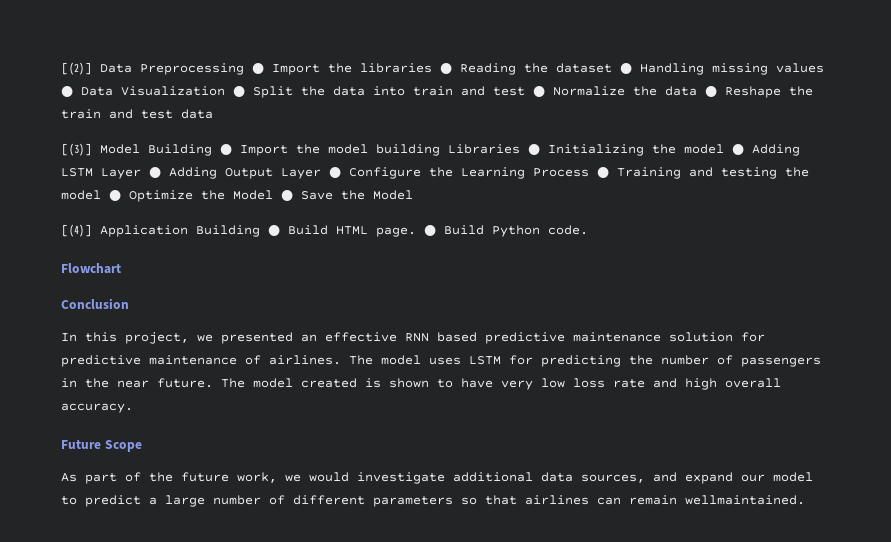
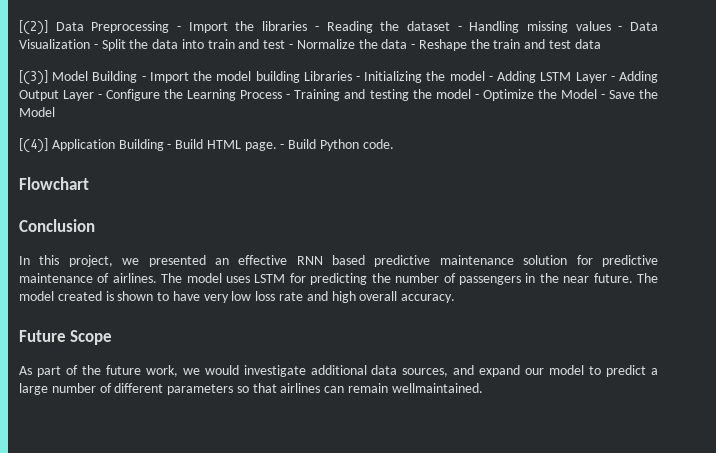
[252,63,264,74] ● -> [177,26,182,31] -
[440,63,452,74] ● -> [314,26,319,31] -
[620,63,632,74] ● -> [457,26,462,31] -
[61,86,73,97] ● -> [618,26,623,31] -
[233,86,245,97] ● -> [93,44,98,49] -
[533,86,545,97] ● -> [289,44,294,49] -
[705,86,717,97] ● -> [411,44,416,49] -
[220,144,232,155] ● -> [141,76,146,81] -
[528,144,540,155] ● -> [356,76,361,81] -
[732,144,744,155] ● -> [488,76,493,81] -
[149,167,161,178] ● -> [610,76,615,81] -
[329,167,341,178] ● -> [98,94,103,99] -
[597,167,609,178] ● -> [286,94,291,99] -
[109,190,121,201] ● -> [474,94,479,99] -
[281,190,293,201] ● -> [600,94,605,99] -
[268,225,280,236] ● -> [167,144,172,149] -
[424,225,436,236] ● -> [280,144,285,149] -

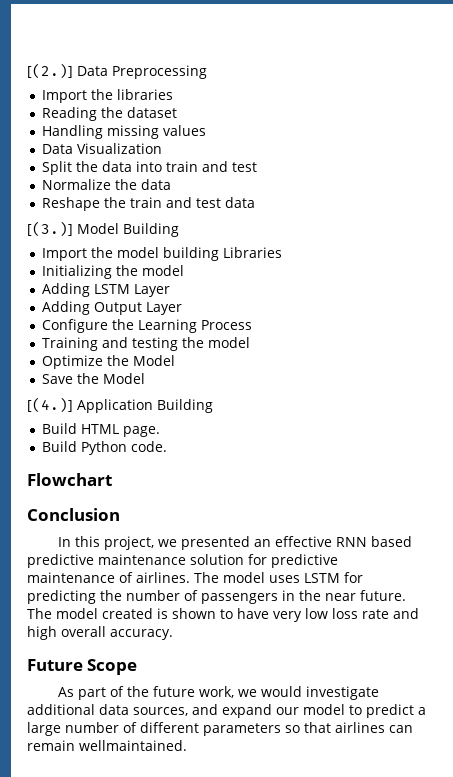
[19,20,48,35] [(2)] -> [27,63,73,79] [(2.)]
[177,26,182,31] - -> (207, 72) //
[314,26,319,31] - -> (174, 94) //
[457,26,462,31] - -> (178, 112) //
[618,26,623,31] - -> (207, 130) //
[93,44,98,49] - -> (163, 148) //
[289,44,294,49] - -> (258, 167) //
[411,44,416,49] - -> (172, 184) //
[19,70,48,85] [(3)] -> [27,221,73,237] [(3.)]
[141,76,146,81] - -> (179, 230) //
[356,76,361,81] - -> (283, 252) //
[488,76,493,81] - -> (185, 270) //
[610,76,615,81] - -> (171, 290) //
[98,94,103,99] - -> (183, 308) //
[286,94,291,99] - -> (253, 325) //
[474,94,479,99] - -> (251, 342) //
[600,94,605,99] - -> (176, 360) //
[19,138,48,153] [(4)] -> [27,397,73,413] [(4.)]
[167,144,172,149] - -> (213, 406) //
[280,144,285,149] - -> (161, 431) //

